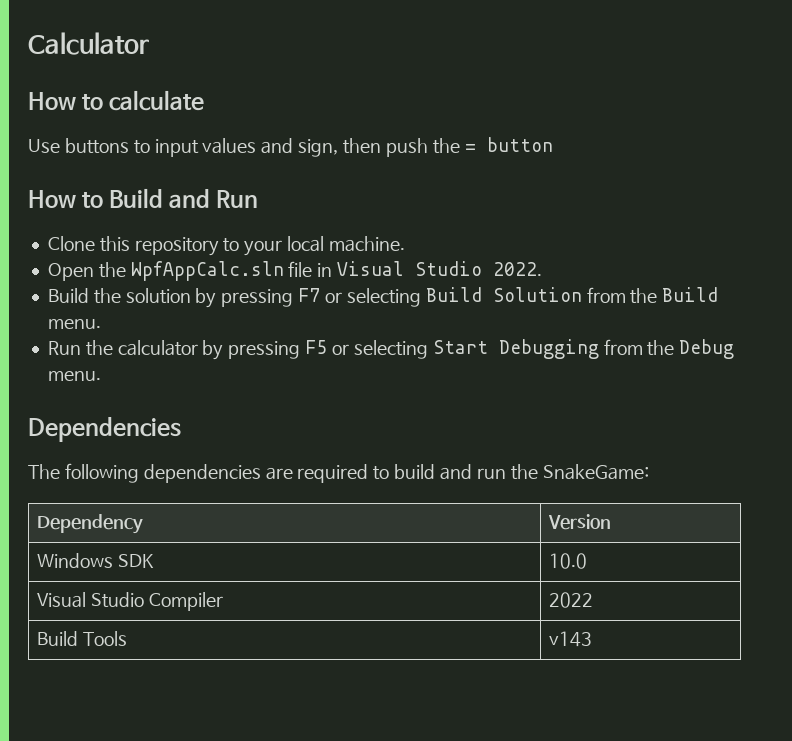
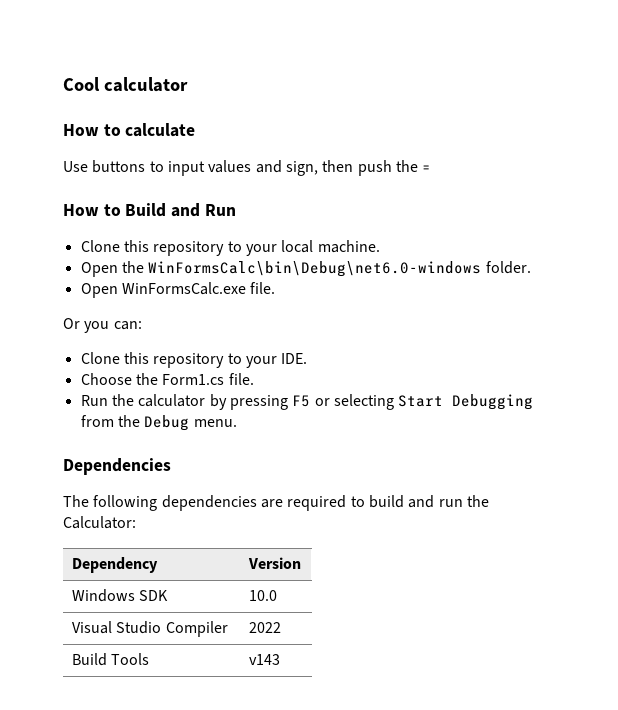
[28,32,149,55] Calculator -> [63,77,188,92] Cool calculator
[486,137,553,152] button -> (432, 168) none
[130,261,543,281] [47,287,719,308] [47,319,101,329] WpfAppCalc.sln file in Visual Studio 2022. // Build the solution by pressing F7 or selecting Build Solution from the Build menu. -> [148,261,531,277] [80,282,276,298] [63,318,142,333] [80,352,308,368] [80,373,254,385] WinFormsCalc\bin\Debug\net6.0-windows folder. // Open WinFormsCalc.exe file. // Or you can: // Clone this repository to your IDE. // Choose the Form1.cs file.
[542,464,649,480] SnakeGame: -> [63,516,136,529] Calculator:

